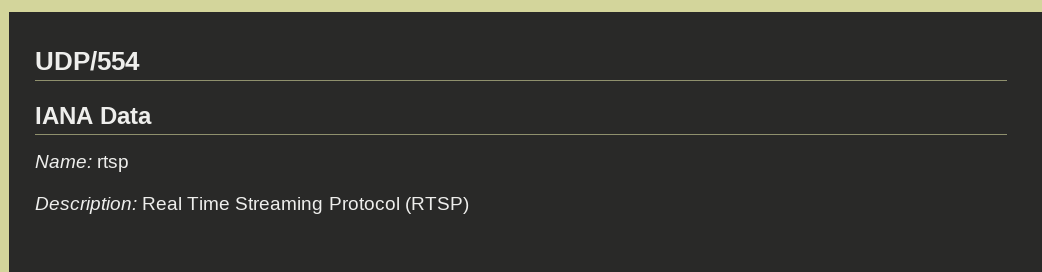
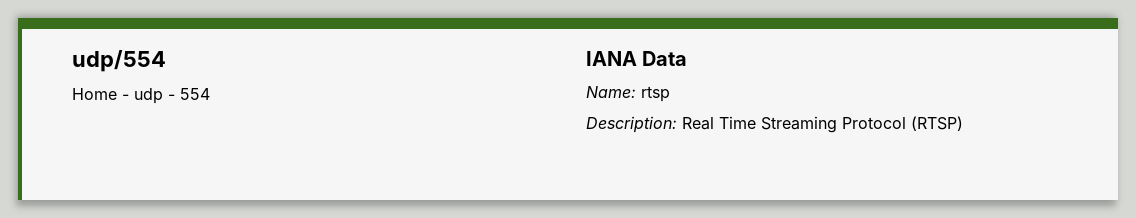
[35,51,140,71] UDP/554 -> [72,50,166,72] [72,88,210,104] udp/554 // Home - udp - 554

